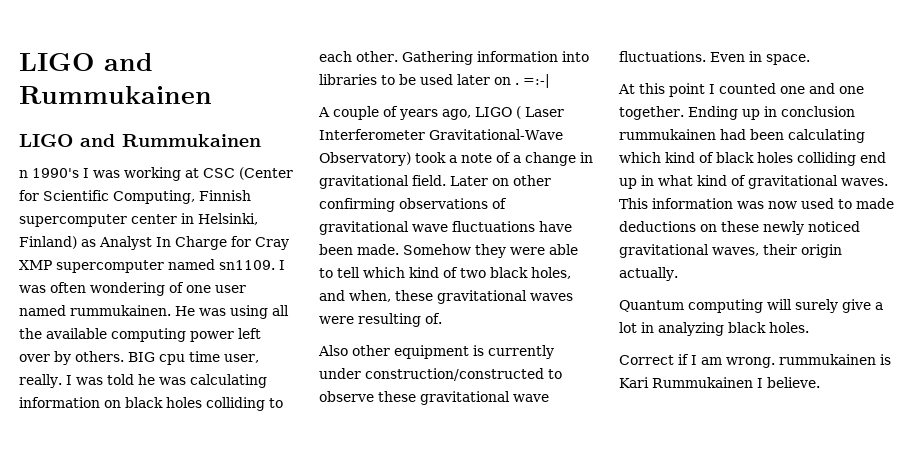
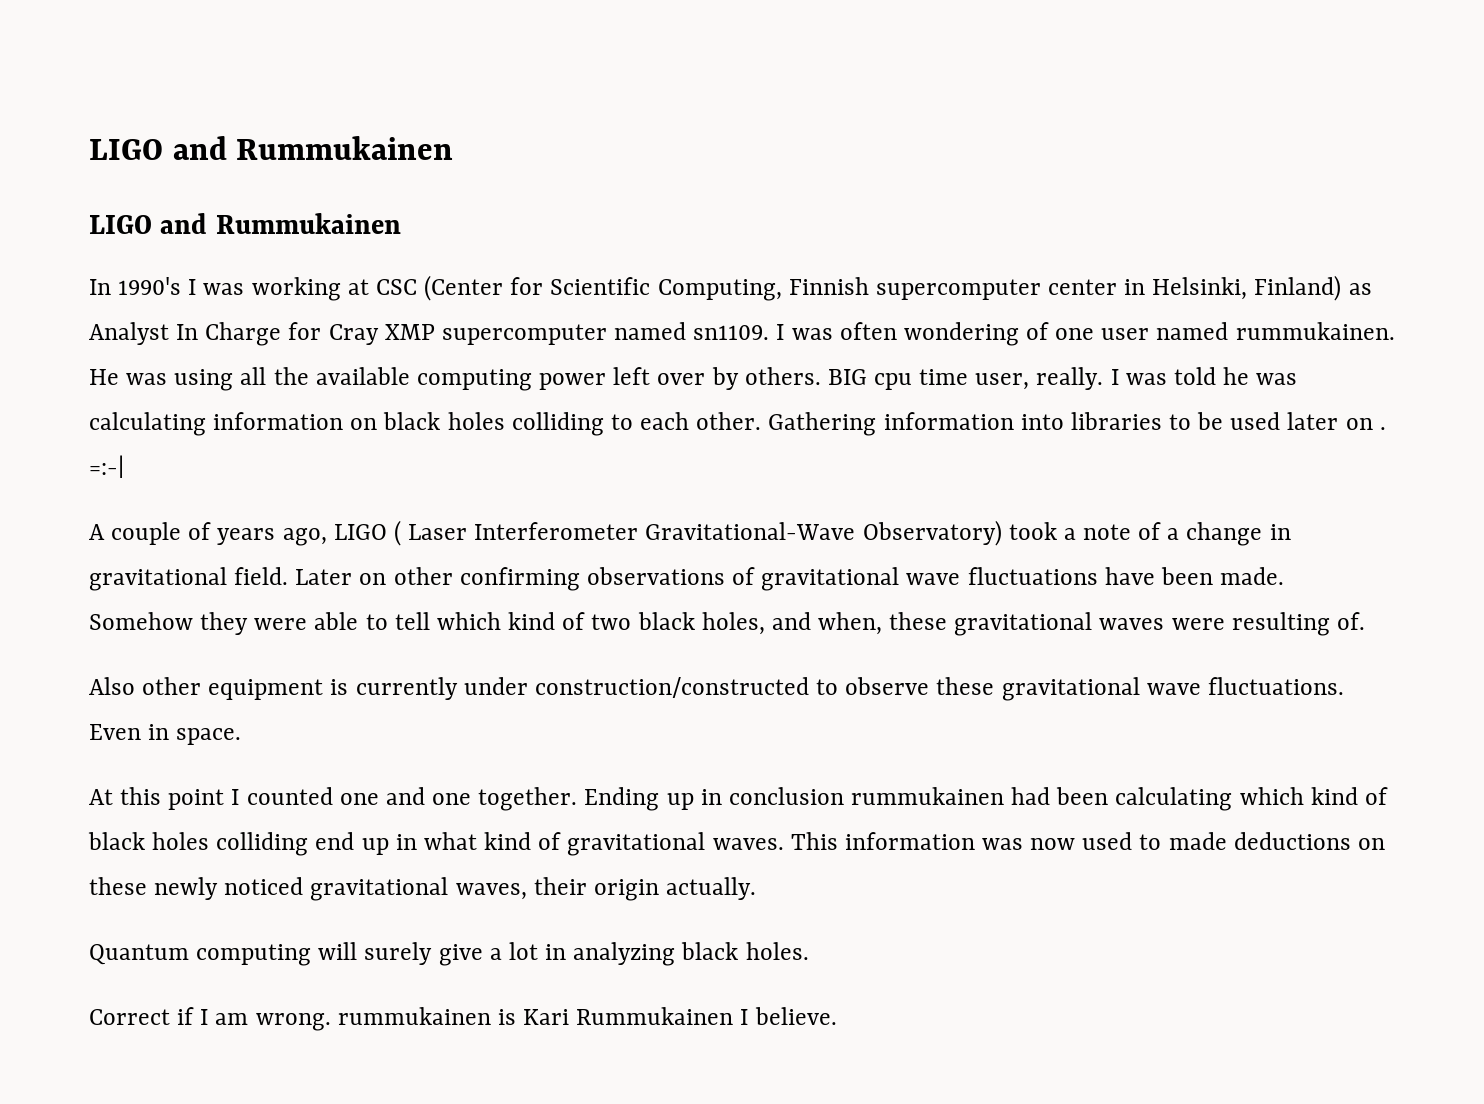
[19,170,28,178] n -> [89,279,111,295] In

